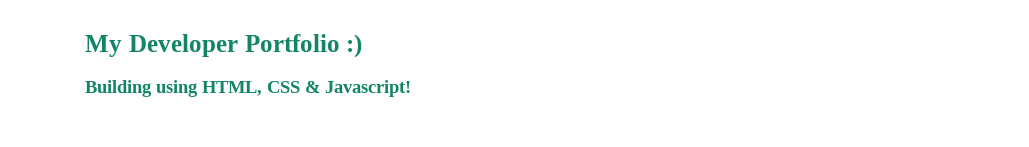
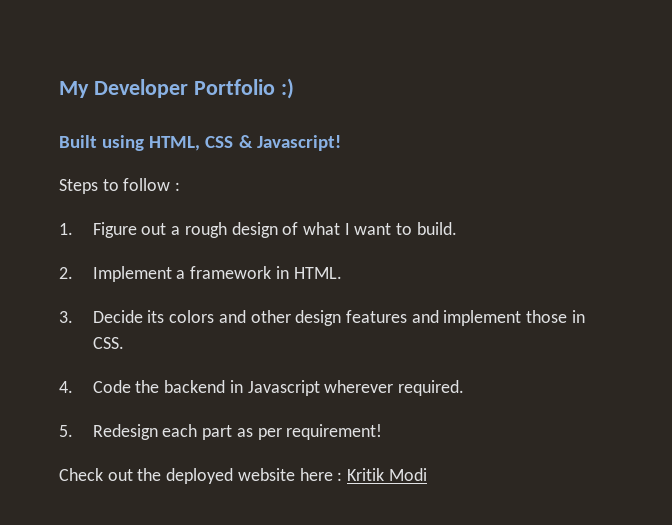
[85,80,152,97] Building -> [59,135,97,148] Built
(411, 88) none -> [59,178,181,194] [59,222,457,238] [59,266,342,282] [59,310,585,326] [92,337,124,349] [59,380,465,396] [59,424,383,440] [59,468,427,484] // Steps to follow : // 1. Figure out a rough design of what I want to build. // 2. Implement a framework in HTML. // 3. Decide its colors and other design features and implement those in CSS. // 4. Code the backend in Javascript wherever required. // 5. Redesign each part as per requirement! // Check out the deployed website here : Kritik Modi

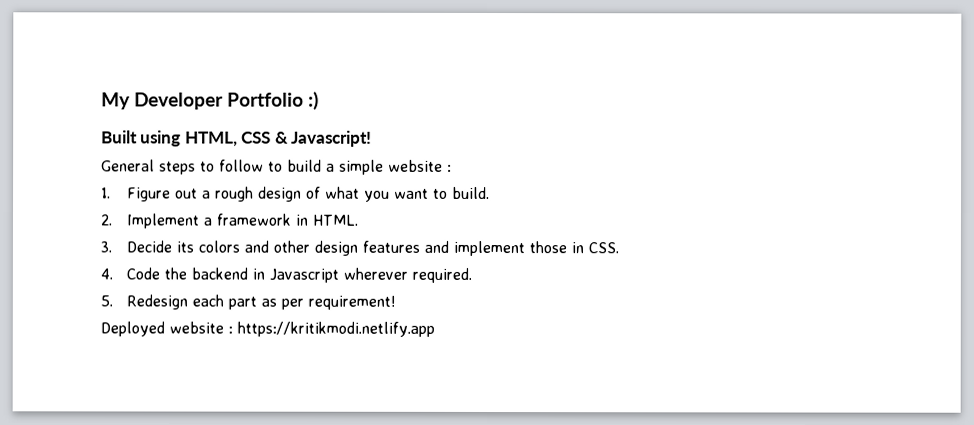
[59,178,171,194] Steps to follow -> [101,159,443,175] General steps to follow to build a simple website
[344,223,350,235] I -> [363,190,390,202] you
[59,468,427,484] Check out the deployed website here : Kritik Modi -> [100,321,435,337] Deployed website : https://kritikmodi.netlify.app

